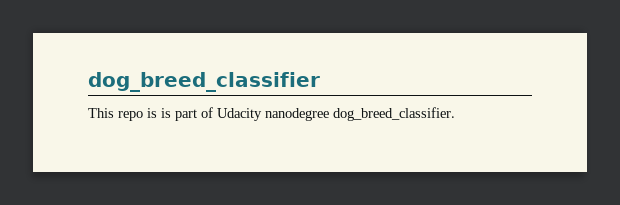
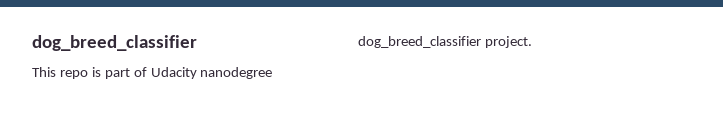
[161,108,171,118] is -> (101, 72) none
[333,107,455,121] dog_breed_classifier. -> [358,36,532,48] dog_breed_classifier project.

